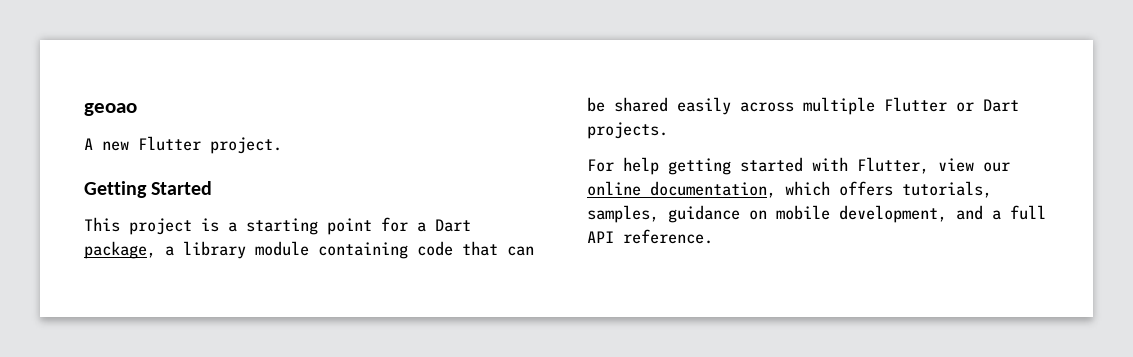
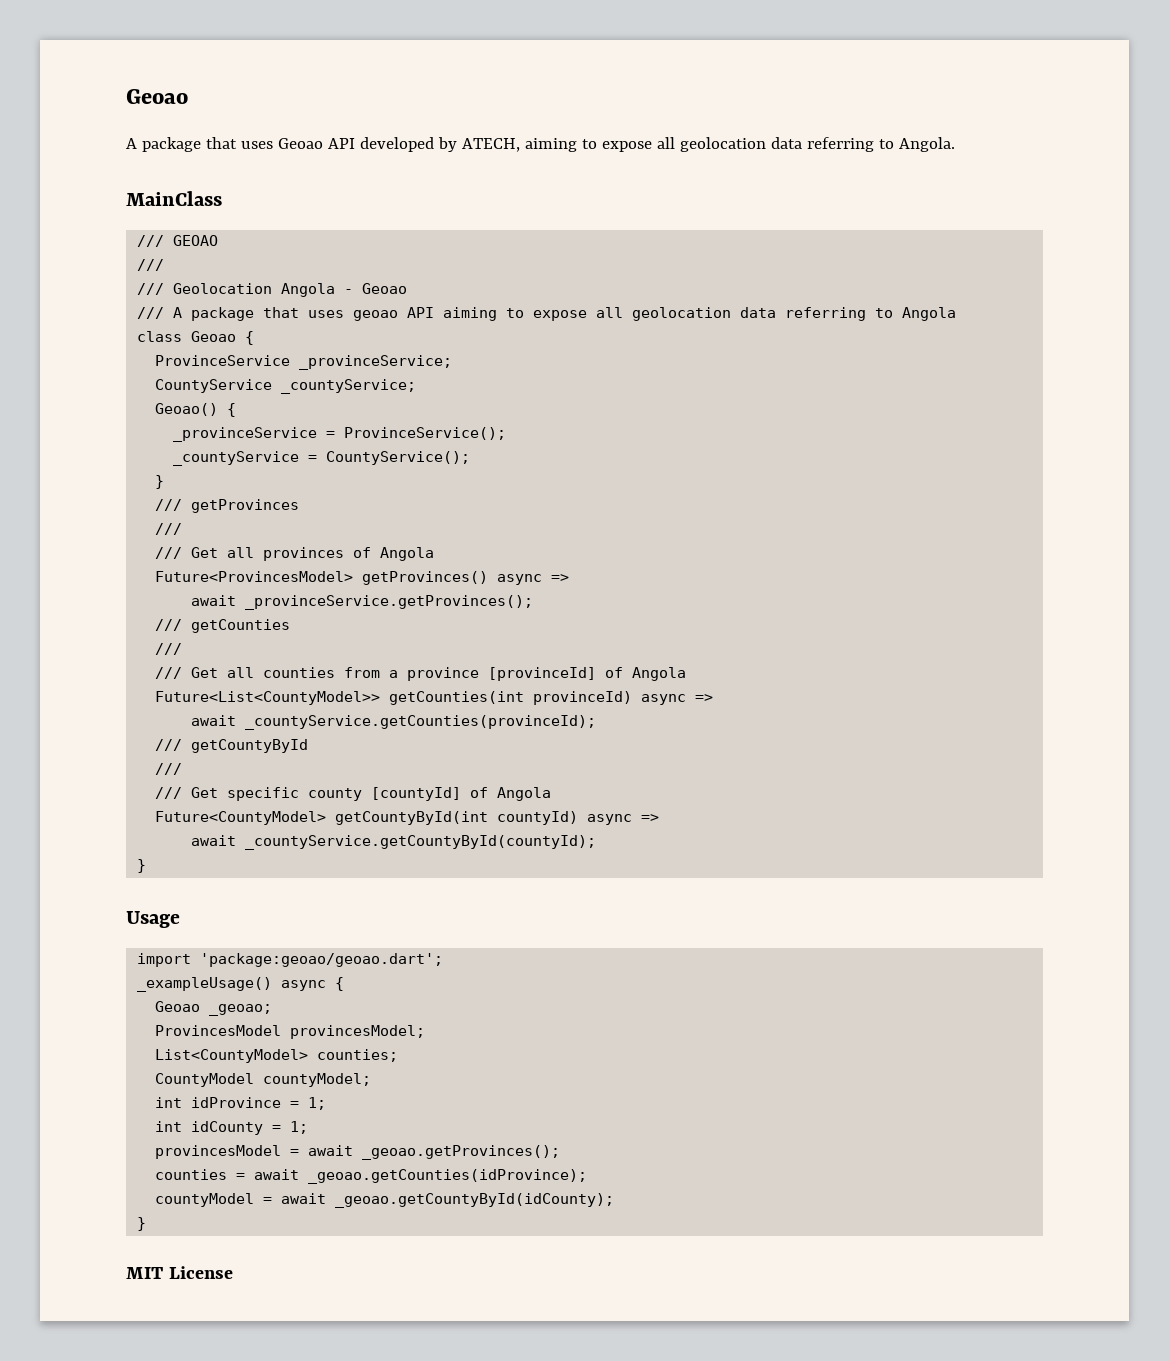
[84,103,137,116] [84,136,282,154] [84,181,213,198] [84,217,471,235] [84,241,534,259] [587,97,1019,115] [587,122,668,139] [587,157,1010,175] [587,181,992,198] [587,205,1046,223] [587,229,713,244] geoao // A new Flutter project. // Getting Started // This project is a starting point for a Dart package, a library module containing code that can be shared easily across multiple Flutter or Dart projects. // For help getting started with Flutter, view our online documentation, which offers tutorials, samples, guidance on mobile development, and a full API reference. -> [126,89,188,104] [126,137,955,152] [126,191,222,206] [137,235,219,247] [137,259,165,271] [137,283,408,297] [137,307,957,321] [137,331,255,345] [155,355,453,370] [155,379,417,394] [155,403,237,417] [173,427,507,442] [173,451,471,466] [155,475,165,489] [155,499,300,513] [155,523,183,535] [155,547,435,561] [155,571,570,585] [191,595,534,610] [155,619,291,633] [155,643,183,655] [155,667,687,681] [155,691,714,705] [191,715,597,730] [155,739,309,753] [155,763,183,775] [155,787,552,801] [155,811,660,825] [191,835,597,850] [137,859,147,873] [126,911,180,928] [137,953,444,967] [137,977,345,992] [155,1001,273,1016] [155,1025,426,1039] [155,1049,399,1063] [155,1073,372,1087] [155,1097,327,1110] [155,1121,309,1135] [155,1145,561,1160] [155,1169,588,1184] [155,1193,615,1208] [137,1217,147,1231] [126,1266,233,1279] Geoao // A package that uses Geoao API developed by ATECH, aiming to expose all geolocation data referring to Angola. // MainClass // /// GEOAO // /// // /// Geolocation Angola - Geoao // /// A package that uses geoao API aiming to expose all geolocation data referring to Angola // class Geoao { // ProvinceService _provinceService; // CountyService _countyService; // Geoao() { // _provinceService = ProvinceService(); // _countyService = CountyService(); // } // /// getProvinces // /// // /// Get all provinces of Angola // Future<ProvincesModel> getProvinces() async => // await _provinceService.getProvinces(); // /// getCounties // /// // /// Get all counties from a province [provinceId] of Angola // Future<List<CountyModel>> getCounties(int provinceId) async => // await _countyService.getCounties(provinceId); // /// getCountyById // /// // /// Get specific county [countyId] of Angola // Future<CountyModel> getCountyById(int countyId) async => // await _countyService.getCountyById(countyId); // } // Usage // import 'package:geoao/geoao.dart'; // _exampleUsage() async { // Geoao _geoao; // ProvincesModel provincesModel; // List<CountyModel> counties; // CountyModel countyModel; // int idProvince = 1; // int idCounty = 1; // provincesModel = await _geoao.getProvinces(); // counties = await _geoao.getCounties(idProvince); // countyModel = await _geoao.getCountyById(idCounty); // } // MIT License

